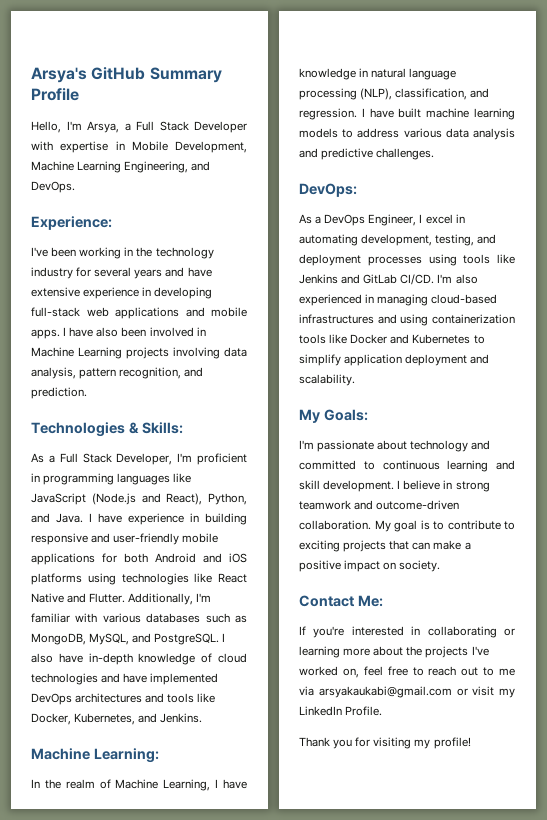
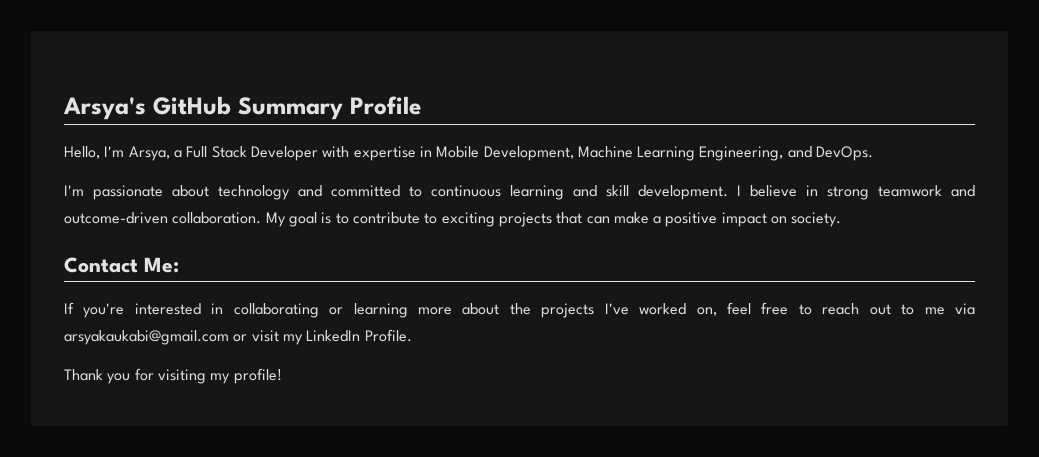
[31,216,112,230] [31,247,214,259] [31,267,212,279] [31,287,213,299] [31,307,247,319] [31,327,206,339] [31,347,247,359] [31,367,204,379] [31,387,87,399] [31,422,183,437] [31,453,247,465] [31,473,192,485] [31,493,247,505] [31,513,247,525] [31,533,219,545] [31,553,247,565] [31,573,247,585] [31,593,212,605] [31,613,248,623] [31,633,226,645] [31,653,247,665] [31,673,219,685] [31,693,216,705] [31,713,203,725] [31,748,159,763] [31,779,247,791] [299,68,457,80] [299,88,490,100] [299,108,515,120] [299,128,515,140] [299,148,435,160] [299,183,357,197] [299,214,465,226] [299,234,497,246] [299,254,515,266] [299,274,478,285] [299,294,498,306] [299,314,515,326] [299,334,485,344] [299,354,490,366] [299,374,355,386] [299,409,368,423] // Experience: // I've been working in the technology industry for several years and have extensive experience in developing full-stack web applications and mobile apps. I have also been involved in Machine Learning projects involving data analysis, pattern recognition, and prediction. // Technologies & Skills: // As a Full Stack Developer, I'm proficient in programming languages like JavaScript (Node.js and React), Python, and Java. I have experience in building responsive and user-friendly mobile applications for both Android and iOS platforms using technologies like React Native and Flutter. Additionally, I'm familiar with various databases such as MongoDB, MySQL, and PostgreSQL. I also have in-depth knowledge of cloud technologies and have implemented DevOps architectures and tools like Docker, Kubernetes, and Jenkins. // Machine Learning: // In the realm of Machine Learning, I have knowledge in natural language processing (NLP), classification, and regression. I have built machine learning models to address various data analysis and predictive challenges. // DevOps: // As a DevOps Engineer, I excel in automating development, testing, and deployment processes using tools like Jenkins and GitLab CI/CD. I'm also experienced in managing cloud-based infrastructures and using containerization tools like Docker and Kubernetes to simplify application deployment and scalability. // My Goals: -> (874, 153) none

